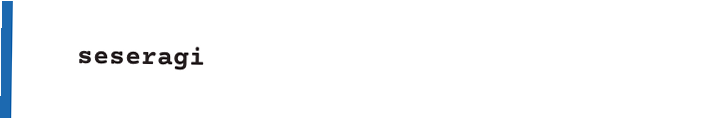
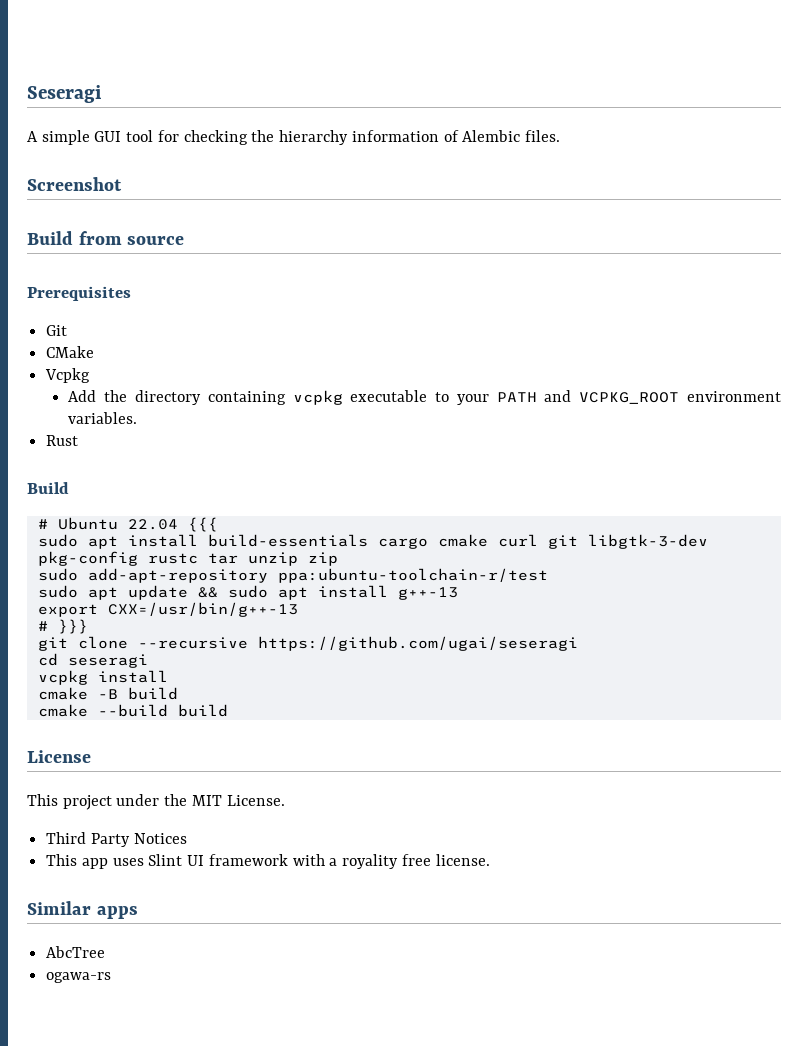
[76,44,206,71] seseragi -> [27,85,101,103] [27,130,560,145] [27,177,122,191] [27,231,185,245] [27,286,131,301] [46,325,68,336] [46,346,95,358] [45,368,91,383] [68,390,781,405] [68,412,138,424] [46,435,79,446] [27,482,69,494] [37,517,218,532] [37,534,708,549] [37,551,338,566] [37,568,548,583] [37,585,458,600] [37,602,298,617] [37,619,88,634] [37,636,578,651] [37,653,148,668] [37,670,168,685] [37,687,178,700] [37,704,228,717] [27,750,91,763] [27,794,285,810] [46,832,187,847] [46,854,490,869] [27,901,138,919] [46,946,106,958] [46,972,112,983] Seseragi // A simple GUI tool for checking the hierarchy information of Alembic files. // Screenshot // Build from source // Prerequisites // Git // CMake // Vcpkg // Add the directory containing vcpkg executable to your PATH and VCPKG_ROOT environment variables. // Rust // Build // # Ubuntu 22.04 {{{ // sudo apt install build-essentials cargo cmake curl git libgtk-3-dev pkg-config rustc tar unzip zip // sudo add-apt-repository ppa:ubuntu-toolchain-r/test // sudo apt update && sudo apt install g++-13 // export CXX=/usr/bin/g++-13 // # }}} // git clone --recursive https://github.com/ugai/seseragi // cd seseragi // vcpkg install // cmake -B build // cmake --build build // License // This project under the MIT License. // Third Party Notices // This app uses Slint UI framework with a royality free license. // Similar apps // AbcTree // ogawa-rs

